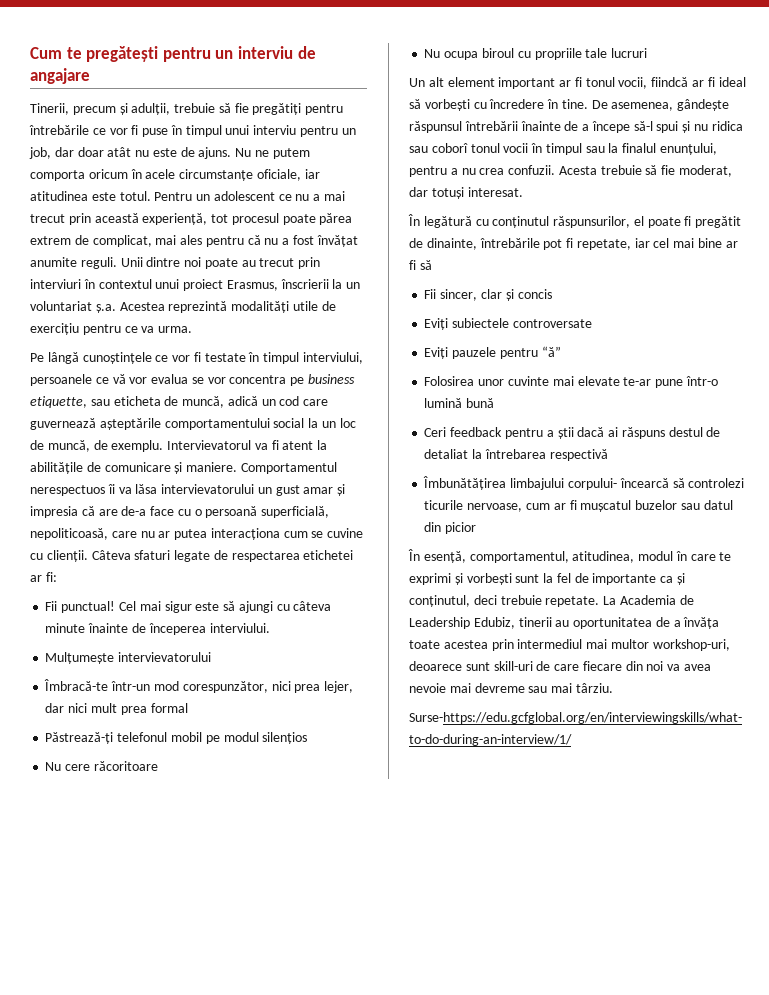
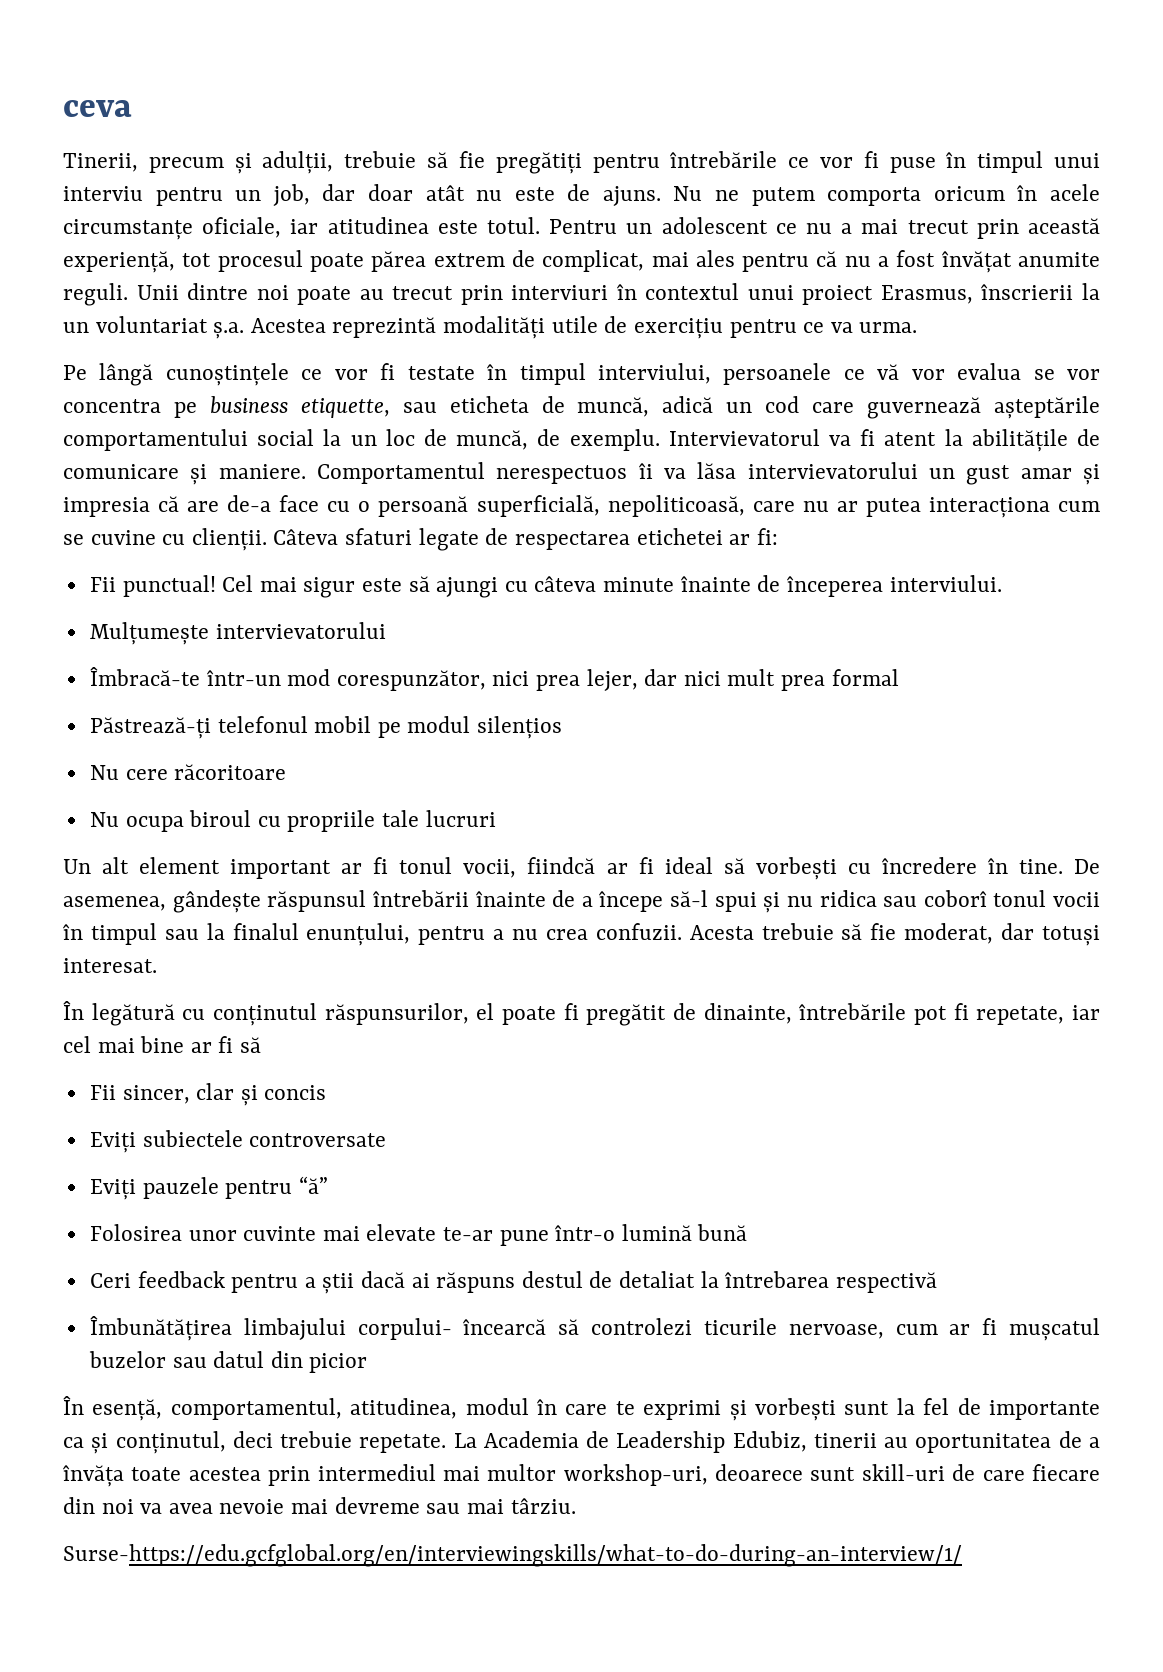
[30,46,316,62] [30,68,90,84] Cum te pregătești pentru un interviu de angajare -> [63,100,132,117] ceva

